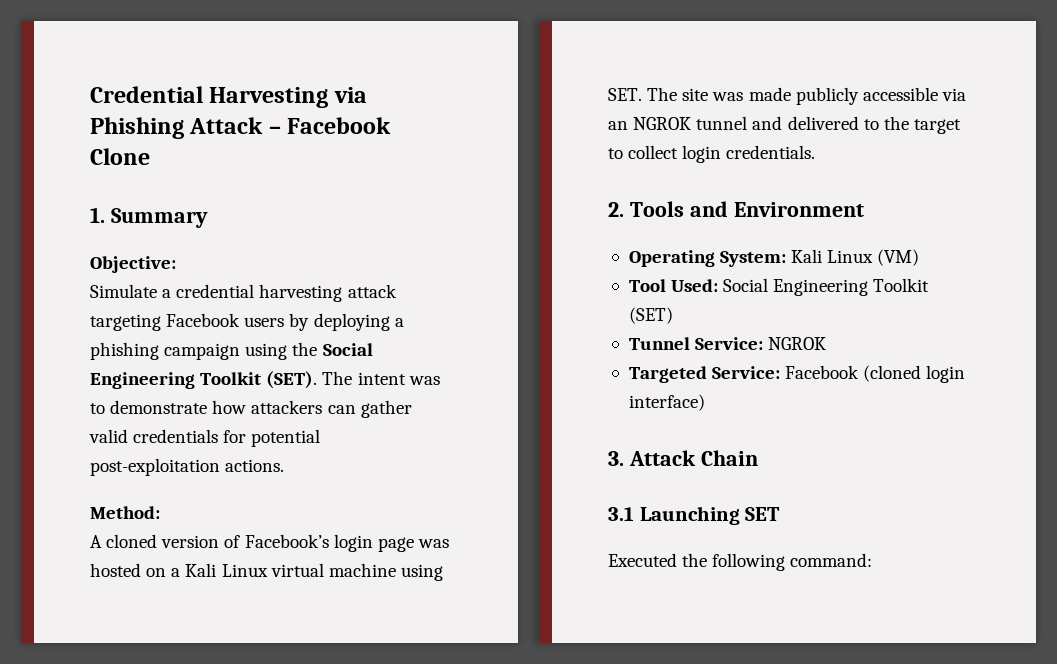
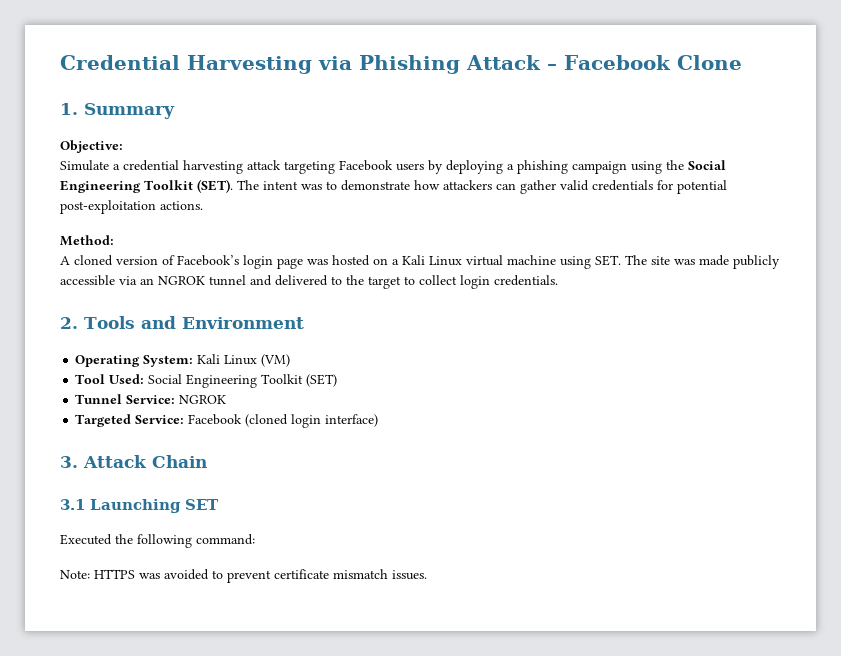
(873, 560) none -> [60,569,427,583] // Note: HTTPS was avoided to prevent certificate mismatch issues.

